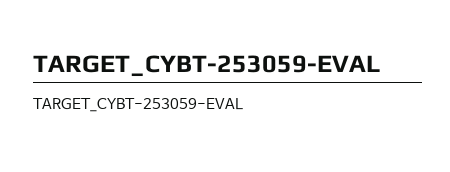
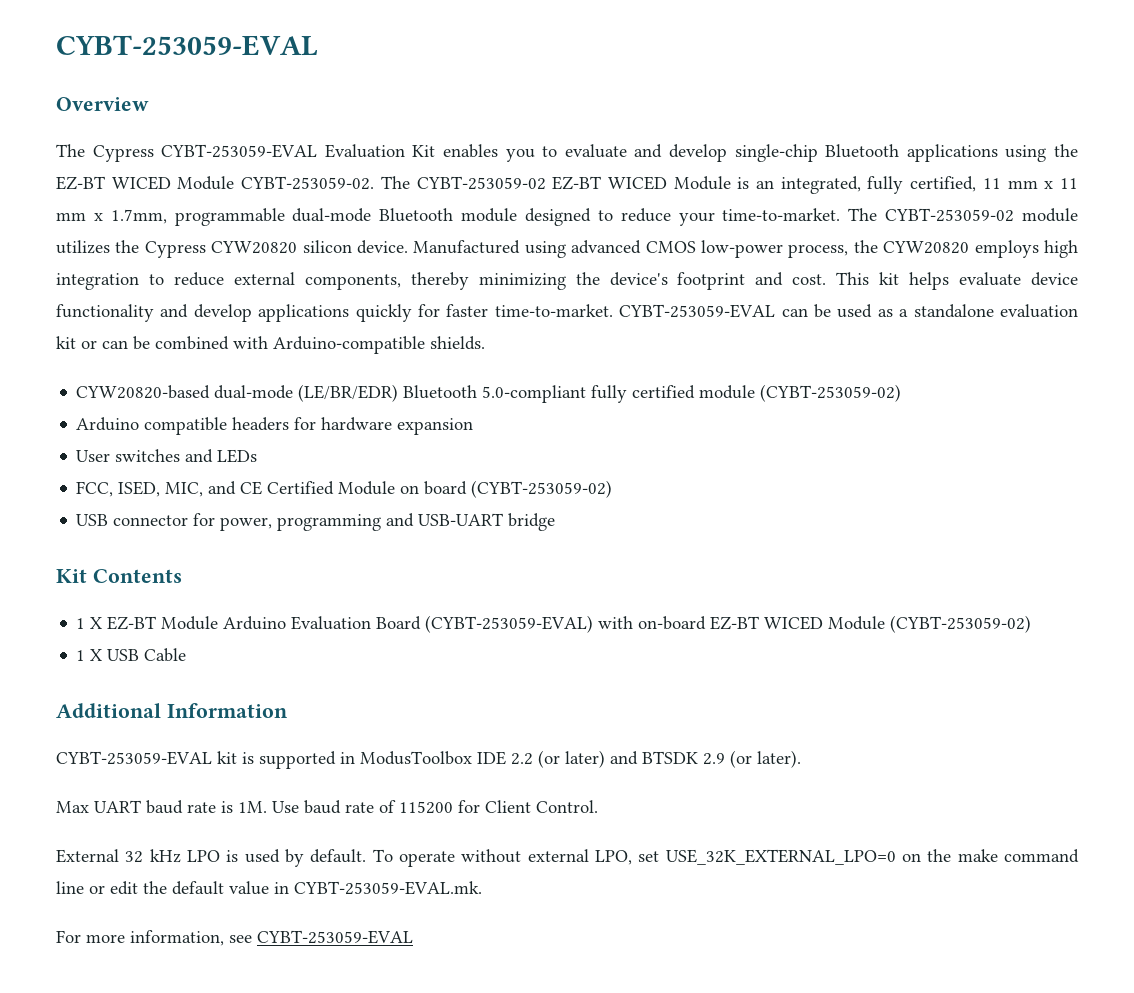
[33,55,381,77] [33,98,243,112] TARGET_CYBT-253059-EVAL // TARGET_CYBT-253059-EVAL -> [56,35,318,56] [56,97,149,111] [56,144,1079,162] [56,176,1079,194] [56,208,1079,226] [56,240,1078,258] [56,272,1078,290] [56,304,1078,322] [56,336,485,354] [76,384,902,403] [76,417,474,435] [76,449,258,463] [76,480,613,498] [76,513,556,531] [56,569,182,583] [76,615,1032,633] [76,648,187,662] [56,703,288,718] [56,750,801,769] [56,800,598,814] [56,849,1080,867] [56,881,482,895] [56,930,413,946] CYBT-253059-EVAL // Overview // The Cypress CYBT-253059-EVAL Evaluation Kit enables you to evaluate and develop single-chip Bluetooth applications using the EZ-BT WICED Module CYBT-253059-02. The CYBT-253059-02 EZ-BT WICED Module is an integrated, fully certified, 11 mm x 11 mm x 1.7mm, programmable dual-mode Bluetooth module designed to reduce your time-to-market. The CYBT-253059-02 module utilizes the Cypress CYW20820 silicon device. Manufactured using advanced CMOS low-power process, the CYW20820 employs high integration to reduce external components, thereby minimizing the device's footprint and cost. This kit helps evaluate device functionality and develop applications quickly for faster time-to-market. CYBT-253059-EVAL can be used as a standalone evaluation kit or can be combined with Arduino-compatible shields. // CYW20820-based dual-mode (LE/BR/EDR) Bluetooth 5.0-compliant fully certified module (CYBT-253059-02) // Arduino compatible headers for hardware expansion // User switches and LEDs // FCC, ISED, MIC, and CE Certified Module on board (CYBT-253059-02) // USB connector for power, programming and USB-UART bridge // Kit Contents // 1 X EZ-BT Module Arduino Evaluation Board (CYBT-253059-EVAL) with on-board EZ-BT WICED Module (CYBT-253059-02) // 1 X USB Cable // Additional Information // CYBT-253059-EVAL kit is supported in ModusToolbox IDE 2.2 (or later) and BTSDK 2.9 (or later). // Max UART baud rate is 1M. Use baud rate of 115200 for Client Control. // External 32 kHz LPO is used by default. To operate without external LPO, set USE_32K_EXTERNAL_LPO=0 on the make command line or edit the default value in CYBT-253059-EVAL.mk. // For more information, see CYBT-253059-EVAL

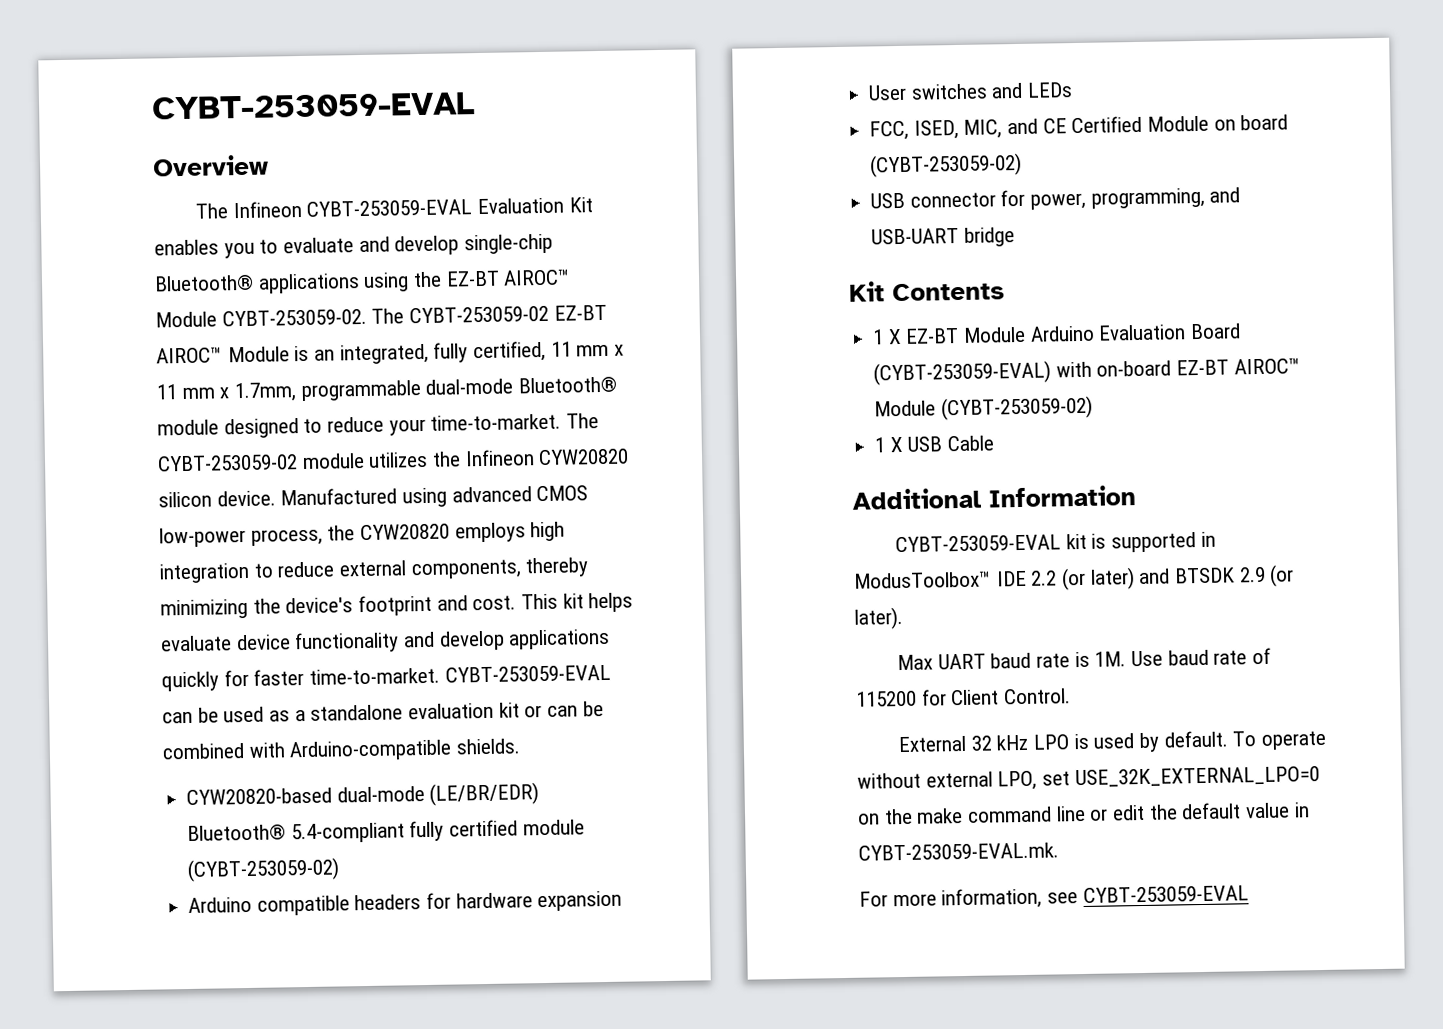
[92,145,154,162] Cypress -> [232,200,302,219] Infineon
[825,144,900,158] Bluetooth -> [154,274,254,292] Bluetooth®
[111,176,171,190] WICED -> [503,269,572,286] AIROC™
[607,176,667,190] WICED -> [156,347,223,364] AIROC™
[379,208,454,222] Bluetooth -> [518,376,618,394] Bluetooth®
[144,241,206,258] Cypress -> [464,449,535,467] Infineon
[403,385,587,403] Bluetooth 5.0-compliant -> [187,822,405,844] Bluetooth® 5.4-compliant
[277,514,382,531] programming -> [1090,187,1205,209] programming,
[764,616,824,630] WICED -> [1233,358,1301,375] AIROC™
[360,751,472,765] ModusToolbox -> [854,571,992,589] ModusToolbox™

